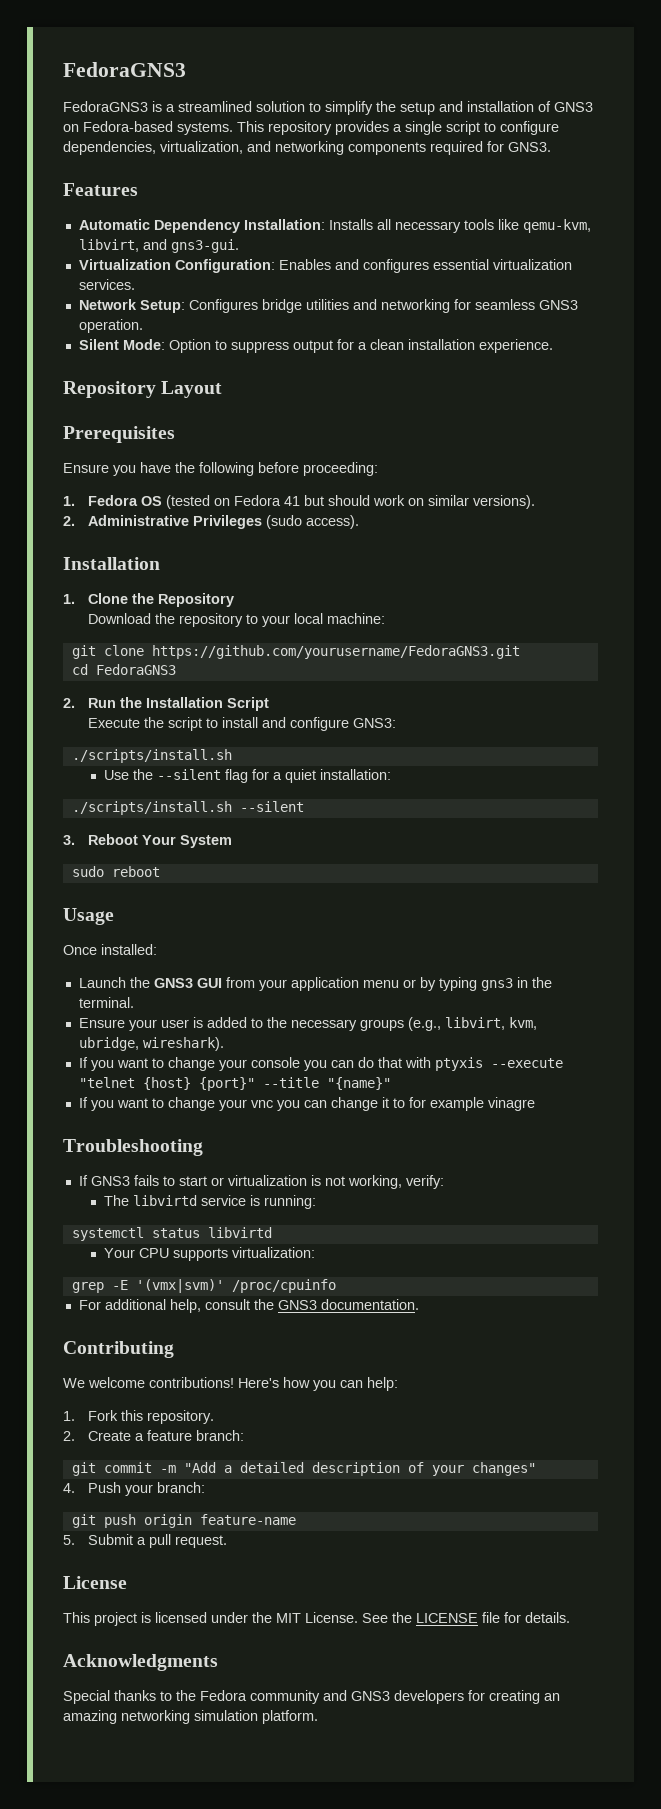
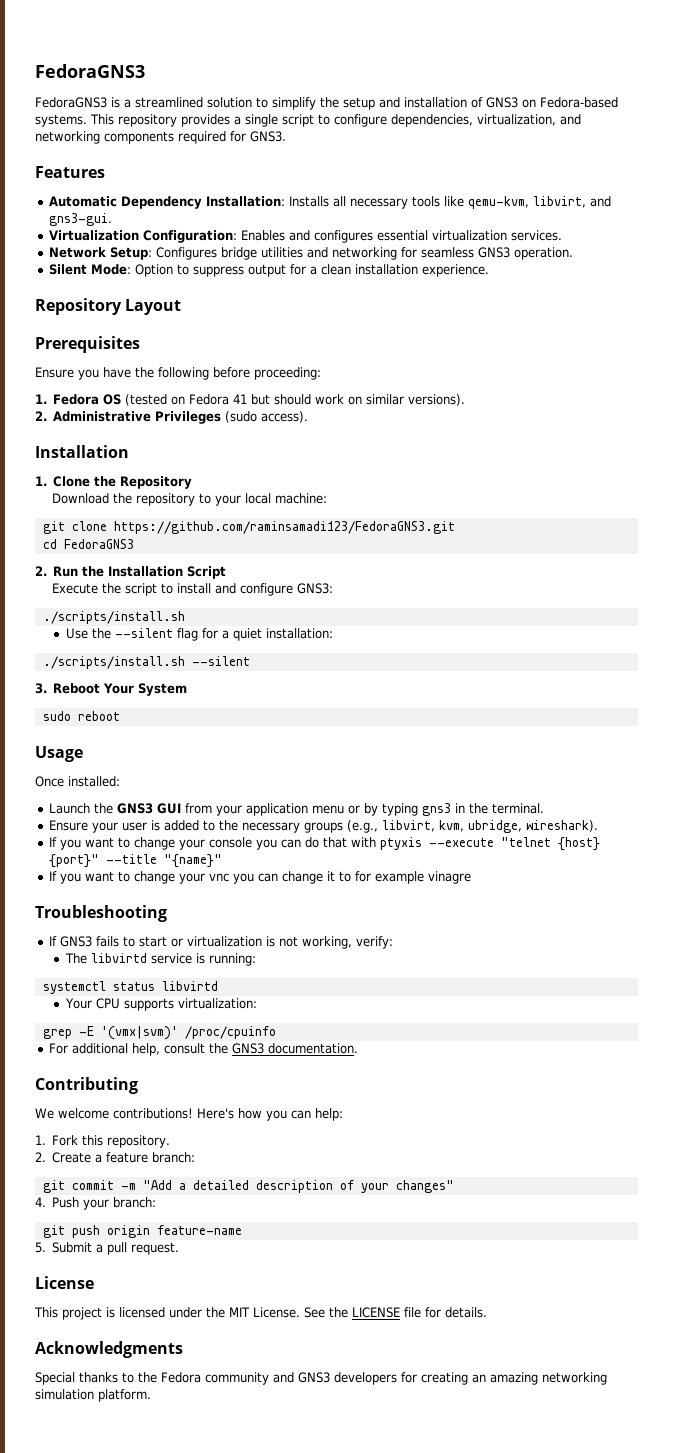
[151,645,520,659] https://github.com/yourusername/FedoraGNS3.git -> [113,521,455,534] https://github.com/raminsamadi123/FedoraGNS3.git

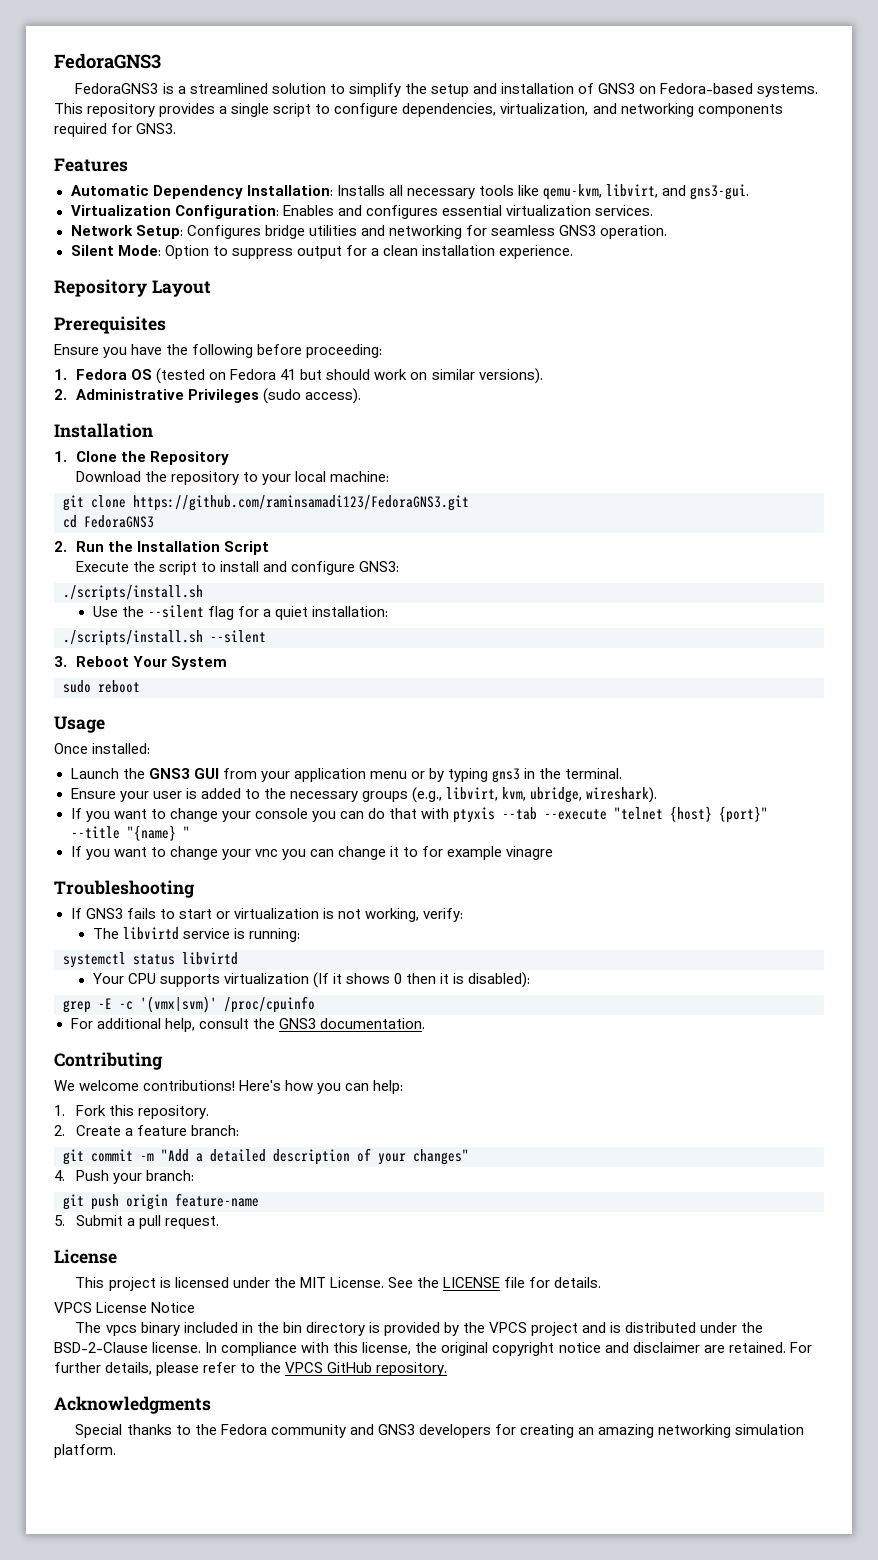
(422, 843) none -> [502,807,538,820] --tab
[163,854,222,868] "{name}" -> [126,825,190,841] "{name} "
[177,998,257,1009] virtualization: -> [223,972,531,988] virtualization (If it shows 0 then it is disabled):
(94, 1031) none -> [119,1001,133,1010] -c
(487, 1312) none -> [54,1302,196,1313] [75,1322,764,1336] [54,1342,812,1356] [54,1362,448,1376] // VPCS License Notice // The vpcs binary included in the bin directory is provided by the VPCS project and is distributed under the BSD-2-Clause license. In compliance with this license, the original copyright notice and disclaimer are retained. For further details, please refer to the VPCS GitHub repository.

